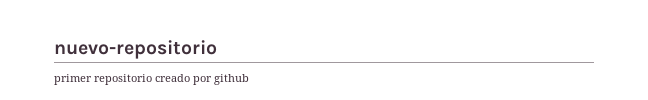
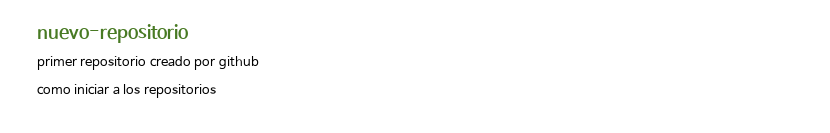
(249, 79) none -> [37,84,216,98] // como iniciar a los repositorios

